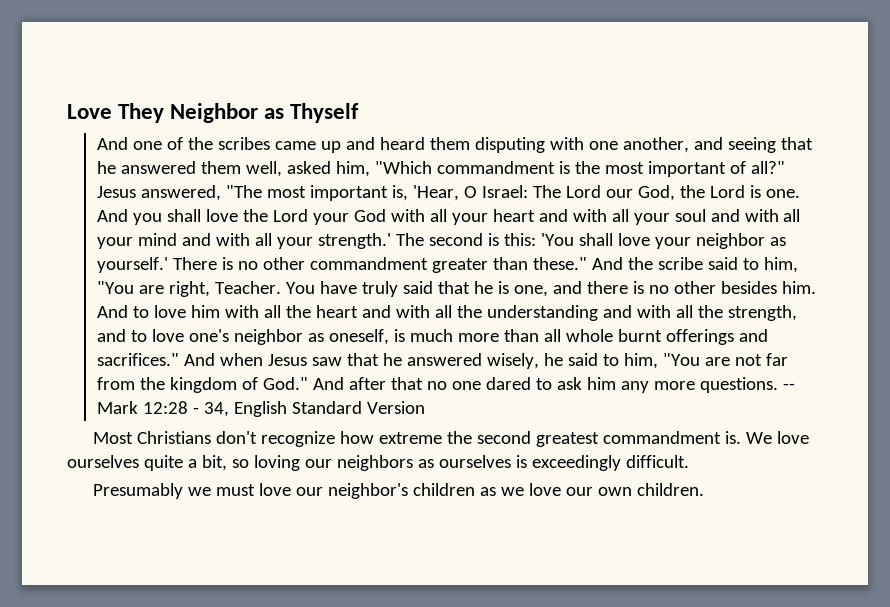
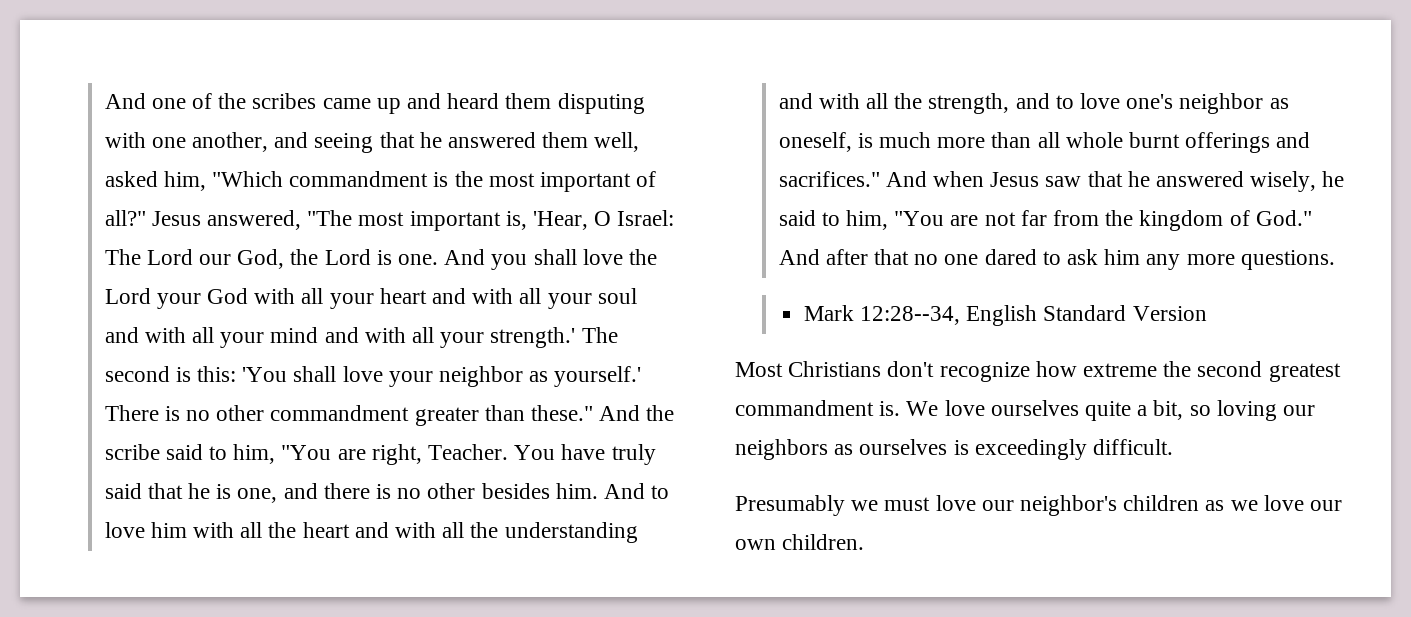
[67,103,360,123] Love They Neighbor as Thyself // -> (104, 101) none
[782,383,795,390] [96,401,229,417] -- Mark 12:28 - 34, -> [803,305,961,325] // Mark 12:28--34,

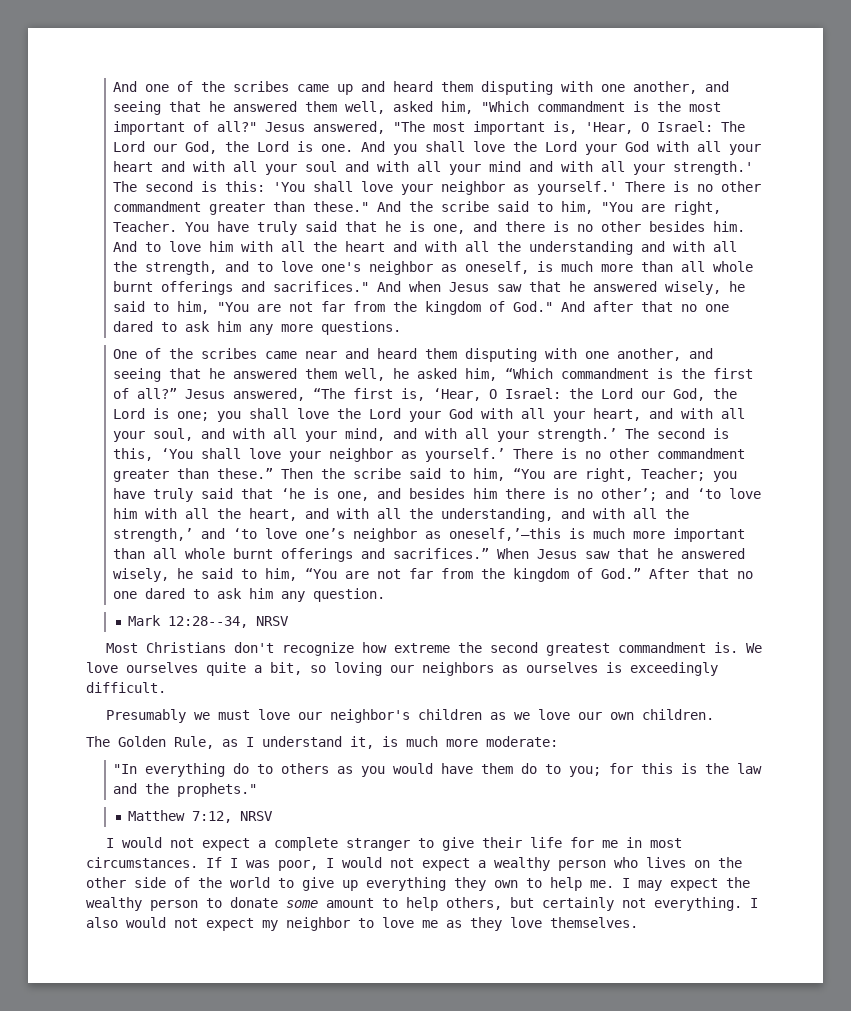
(1335, 260) none -> [112,348,713,362] [112,368,753,382] [112,388,737,401] [112,408,745,422] [112,428,729,442] [112,448,745,462] [112,468,737,482] [112,488,761,502] [112,508,689,522] [112,528,745,542] [112,548,745,562] [112,568,753,582] [112,588,385,602] // One of the scribes came near and heard them disputing with one another, and seeing that he answered them well, he asked him, “Which commandment is the first of all?” Jesus answered, “The first is, ‘Hear, O Israel: the Lord our God, the Lord is one; you shall love the Lord your God with all your heart, and with all your soul, and with all your mind, and with all your strength.’ The second is this, ‘You shall love your neighbor as yourself.’ There is no other commandment greater than these.” Then the scribe said to him, “You are right, Teacher; you have truly said that ‘he is one, and besides him there is no other’; and ‘to love him with all the heart, and with all the understanding, and with all the strength,’ and ‘to love one’s neighbor as oneself,’—this is much more important than all whole burnt offerings and sacrifices.” When Jesus saw that he answered wisely, he said to him, “You are not far from the kingdom of God.” After that no one dared to ask him any question.
[966,305,1207,326] English Standard Version -> [255,616,289,626] NRSV
(865, 542) none -> [86,736,558,749] [112,763,762,777] [112,783,257,797] [127,810,273,823] [105,837,682,851] [86,857,742,871] [86,877,750,891] [86,897,758,911] [86,917,638,931] // The Golden Rule, as I understand it, is much more moderate: // "In everything do to others as you would have them do to you; for this is the law and the prophets." // Matthew 7:12, NRSV // I would not expect a complete stranger to give their life for me in most circumstances. If I was poor, I would not expect a wealthy person who lives on the other side of the world to give up everything they own to help me. I may expect the wealthy person to donate some amount to help others, but certainly not everything. I also would not expect my neighbor to love me as they love themselves.

